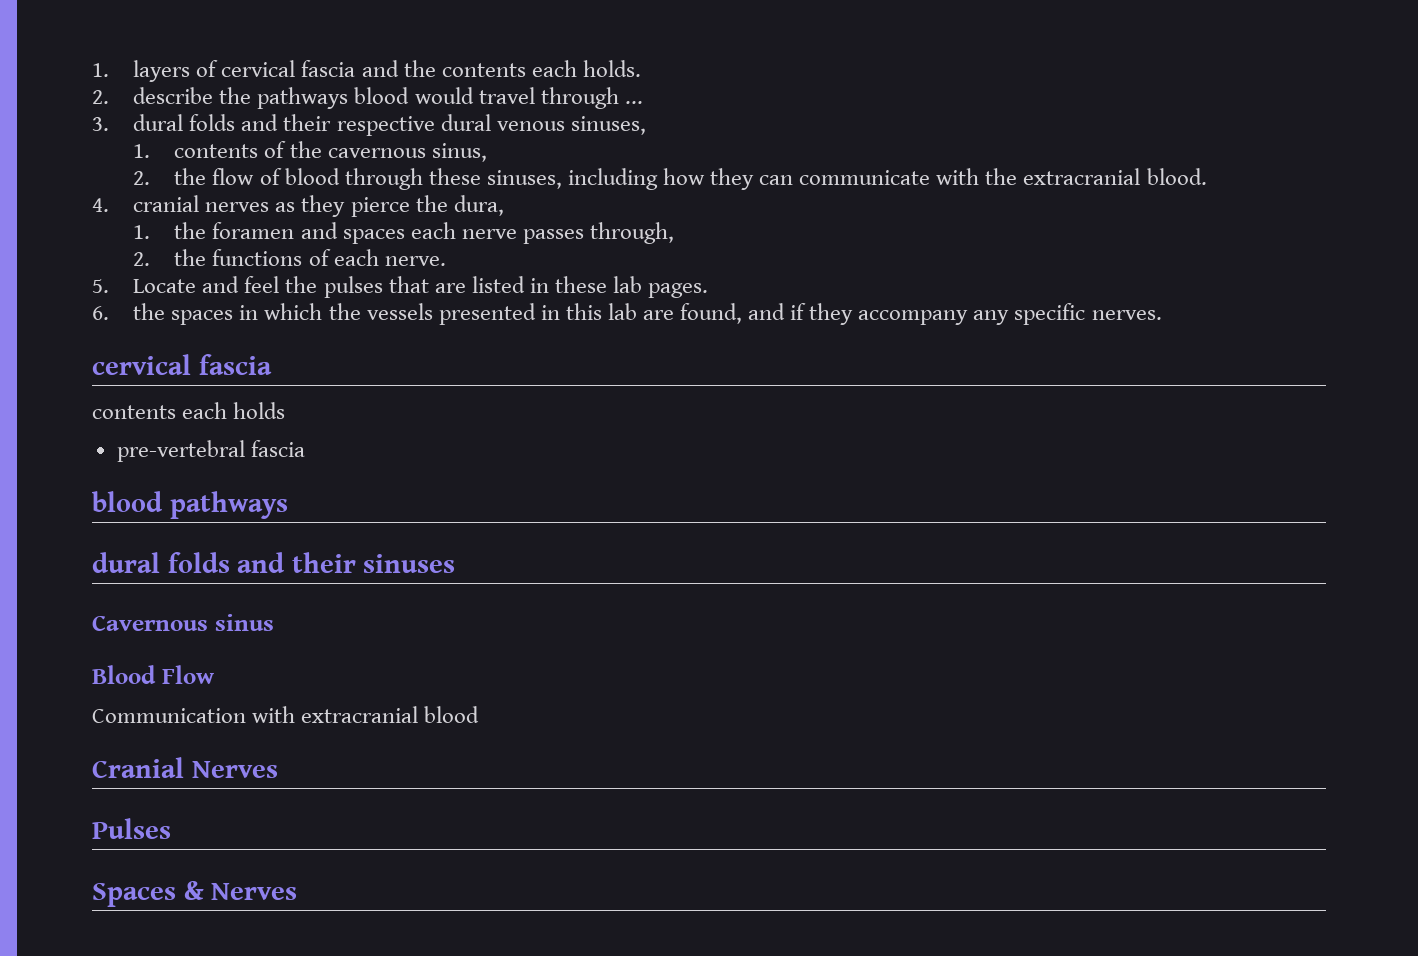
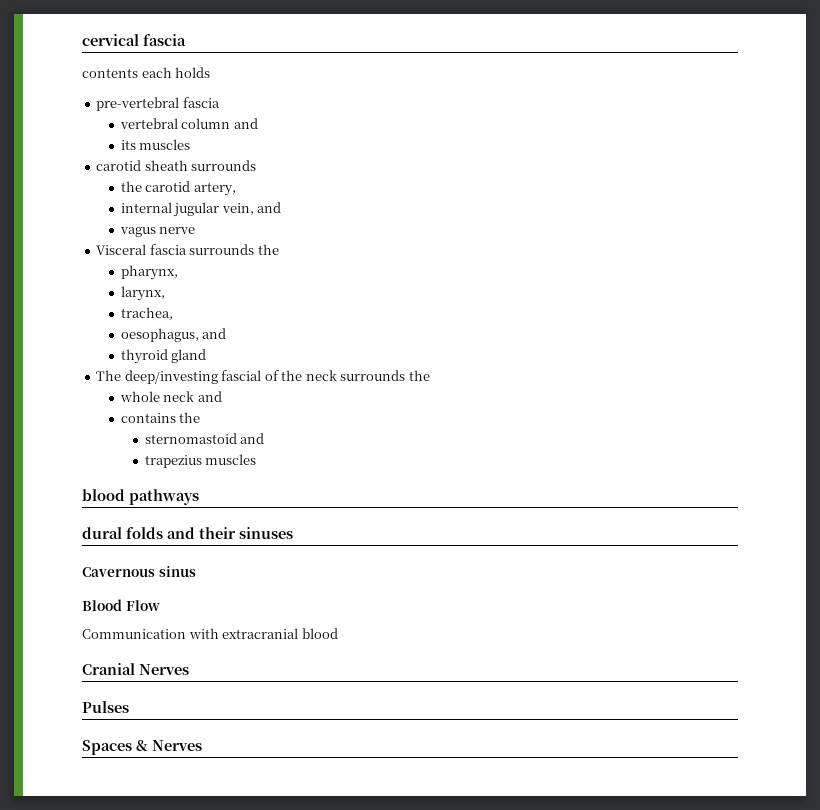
[92,60,641,82] [92,87,643,109] [92,114,646,136] [133,141,487,162] [133,168,1207,190] [92,195,504,217] [133,222,674,244] [133,249,446,266] [92,276,709,298] [92,303,1162,325] 1. layers of cervical fascia and the contents each holds. // 2. describe the pathways blood would travel through ... // 3. dural folds and their respective dural venous sinuses, // 1. contents of the cavernous sinus, // 2. the flow of blood through these sinuses, including how they can communicate with the extracranial blood. // 4. cranial nerves as they pierce the dura, // 1. the foramen and spaces each nerve passes through, // 2. the functions of each nerve. // 5. Locate and feel the pulses that are listed in these lab pages. // 6. the spaces in which the vessels presented in this lab are found, and if they accompany any specific nerves. // -> (82, 40) none
(305, 448) none -> [119,118,258,129] [120,139,191,150] [96,160,257,171] [120,181,236,196] [120,202,282,217] [119,227,196,237] [96,244,279,255] [120,265,178,280] [120,286,165,301] [120,307,173,320] [120,328,227,342] [120,349,207,364] [96,370,430,384] [119,391,222,402] [120,412,201,423] [144,433,265,444] [144,454,257,468] // vertebral column and // its muscles // carotid sheath surrounds // the carotid artery, // internal jugular vein, and // vagus nerve // Visceral fascia surrounds the // pharynx, // larynx, // trachea, // oesophagus, and // thyroid gland // The deep/investing fascial of the neck surrounds the // whole neck and // contains the // sternomastoid and // trapezius muscles

